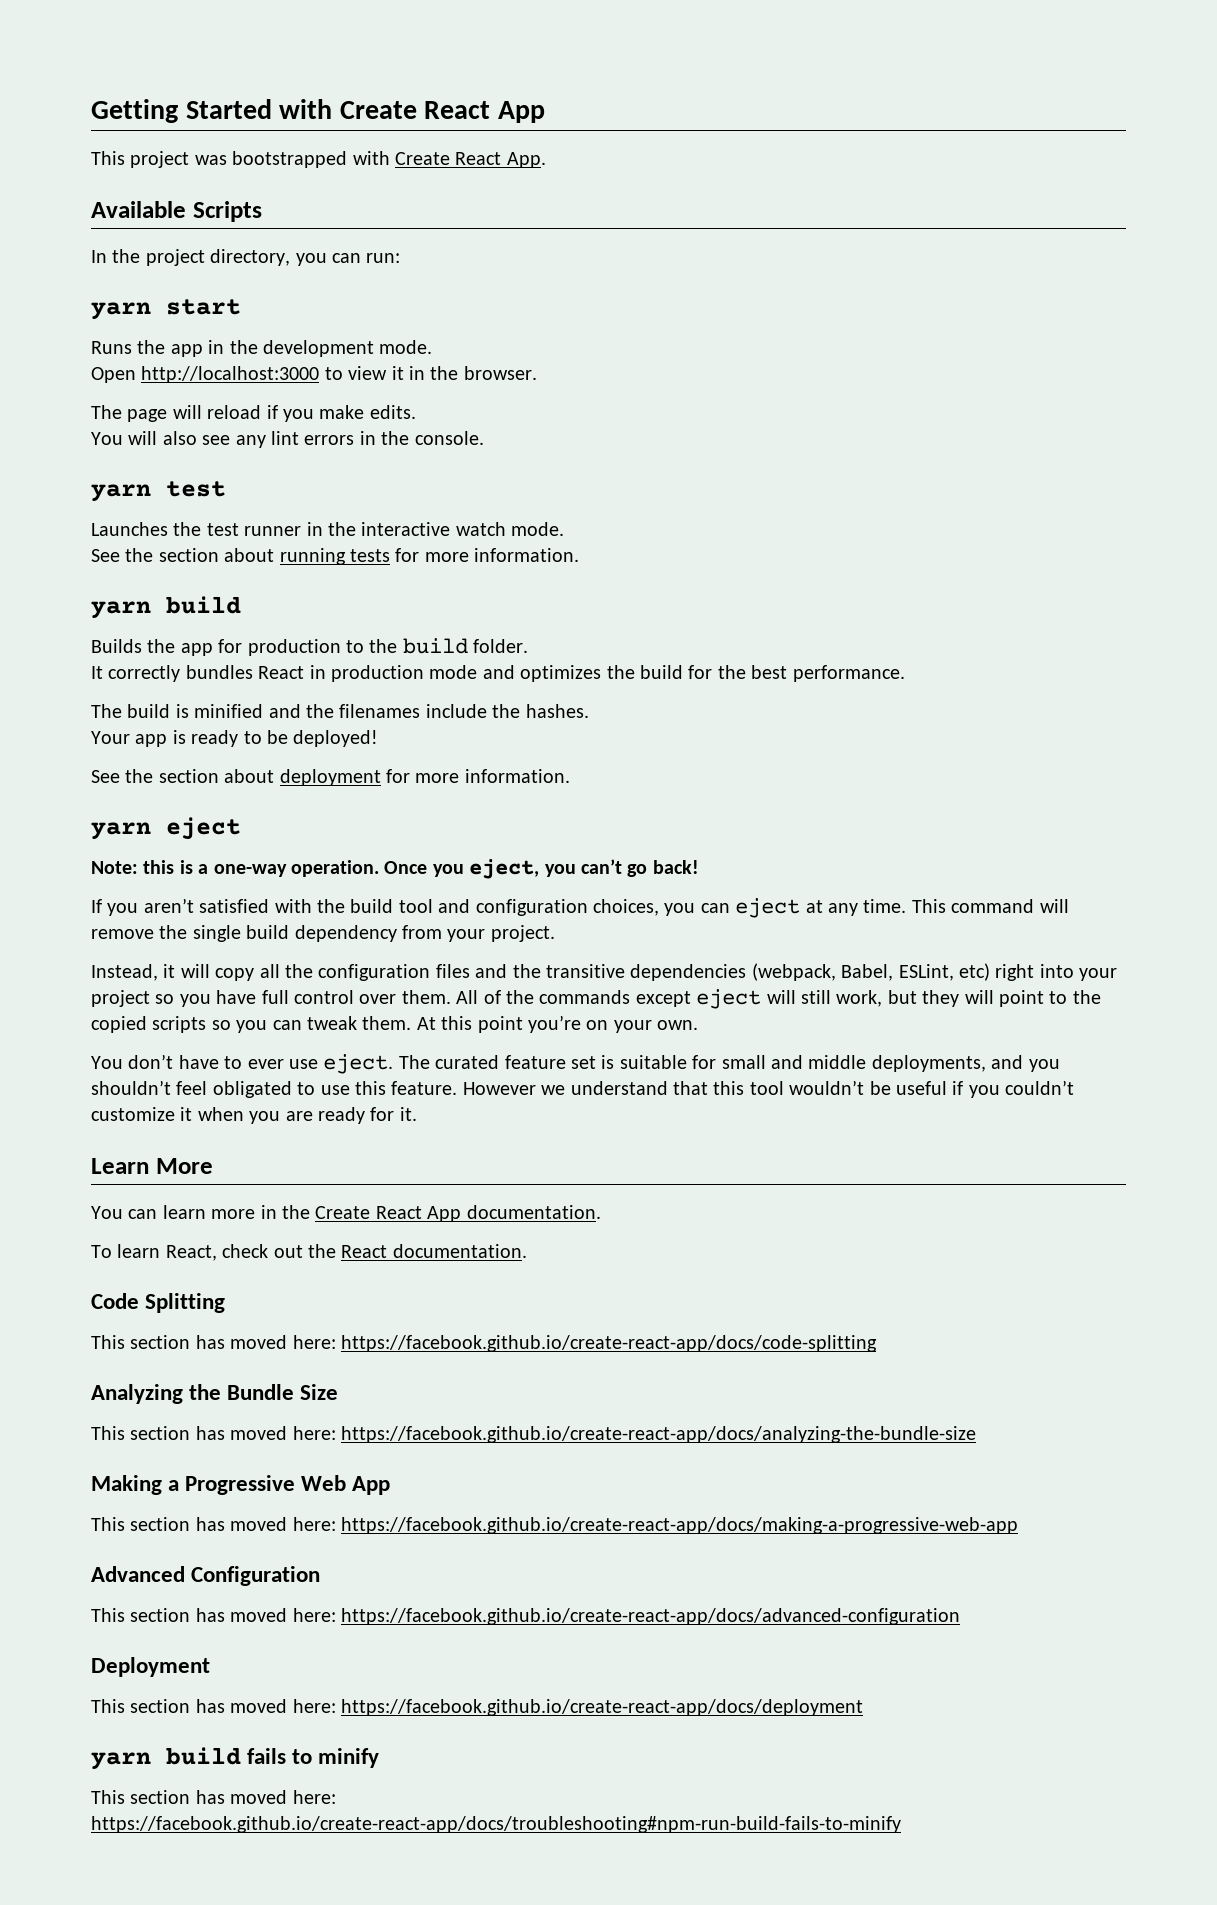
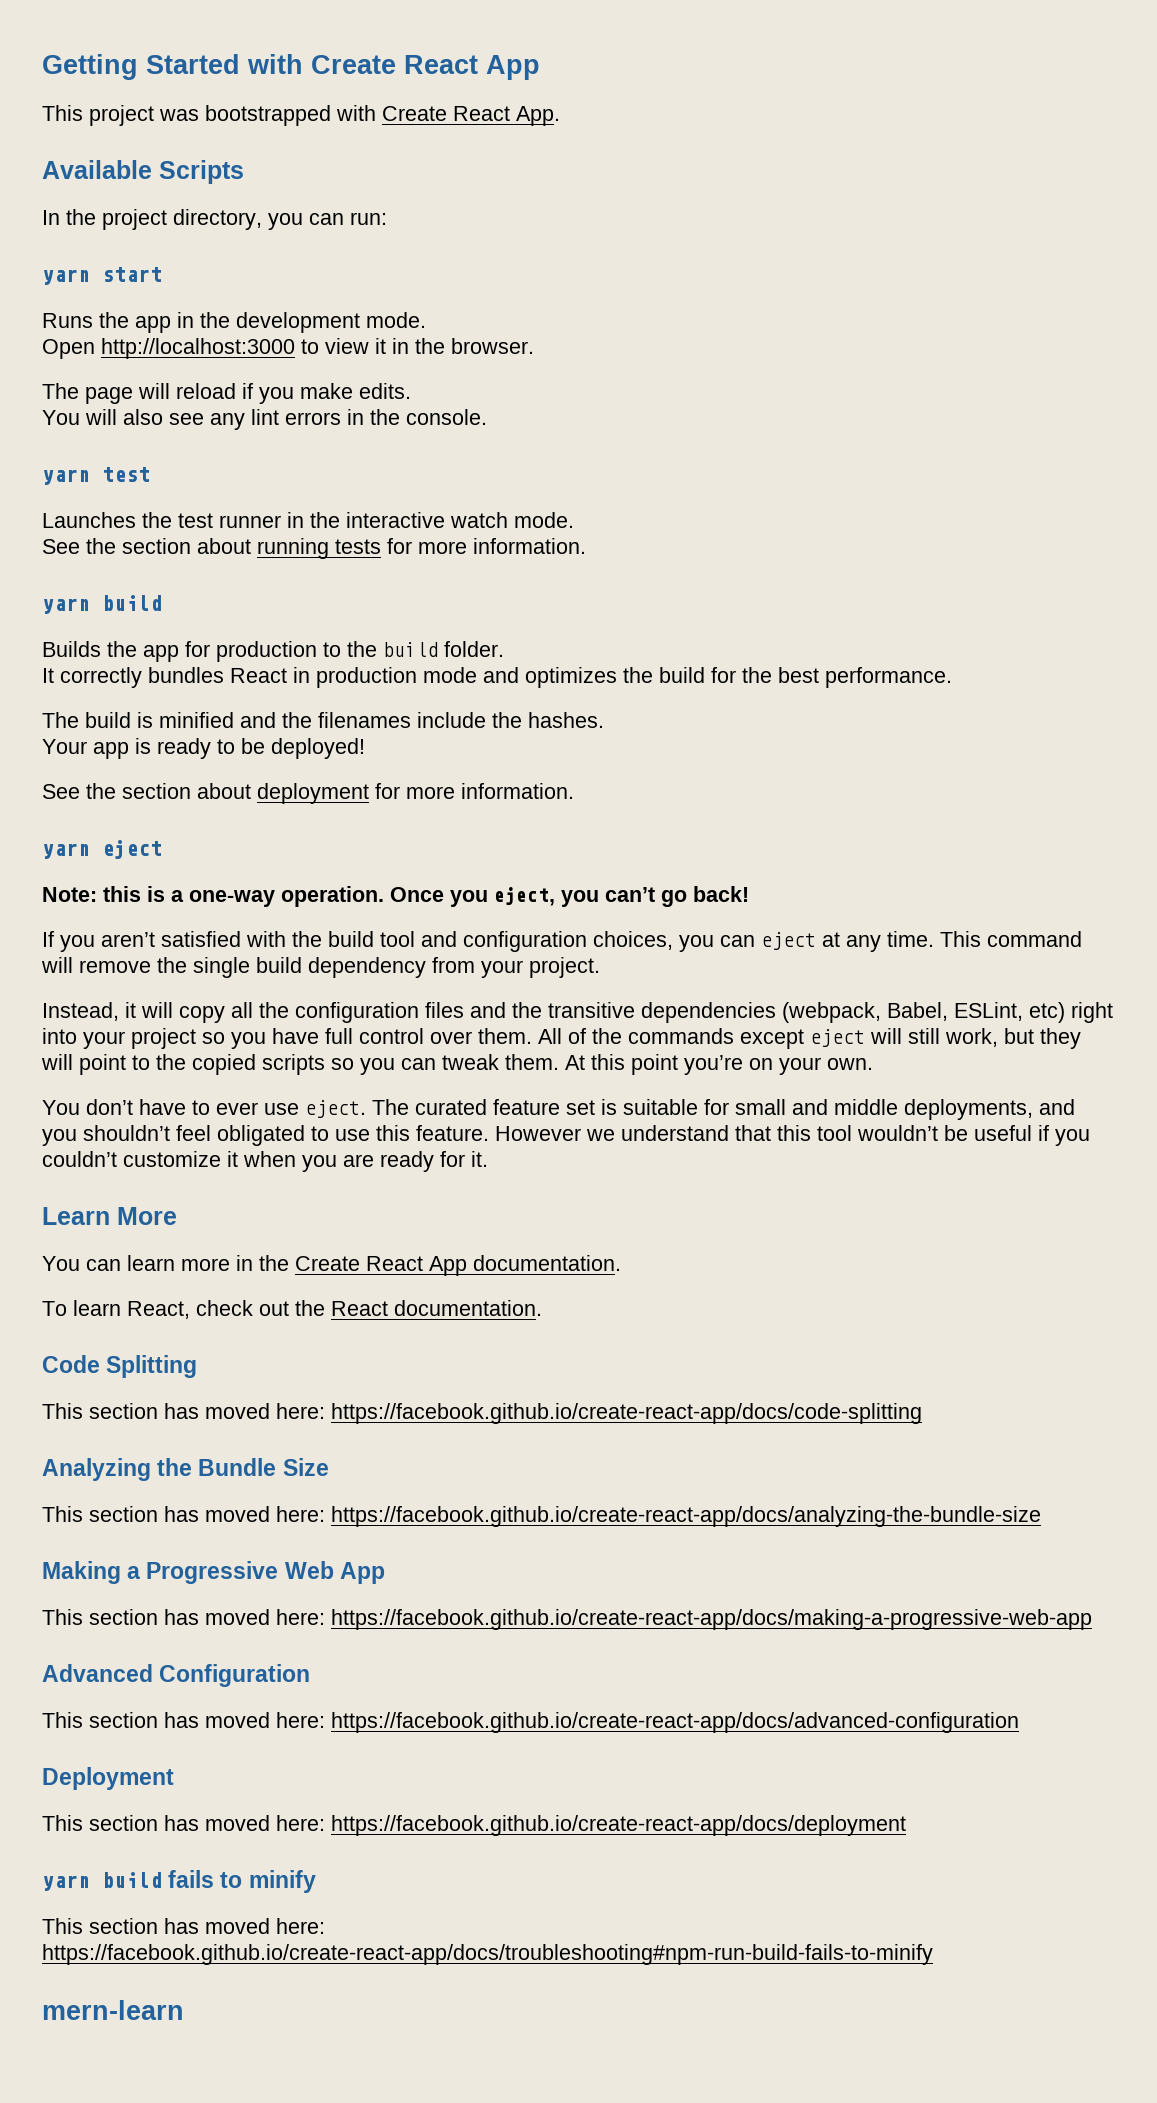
(901, 1824) none -> [42,2000,184,2020] // mern-learn

